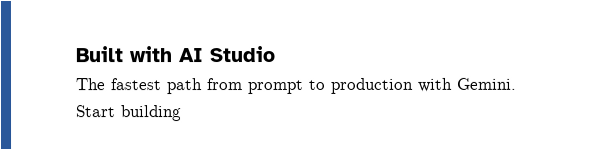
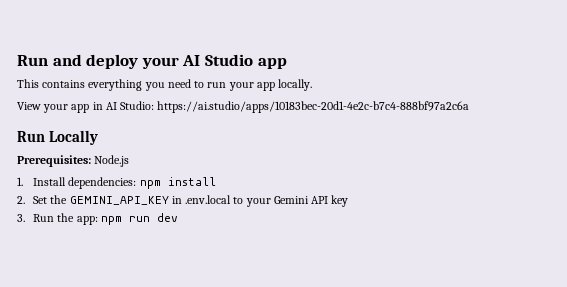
[75,46,275,63] [76,77,517,95] [76,105,182,122] Built with AI Studio // The fastest path from prompt to production with Gemini. // Start building -> [17,54,287,69] [17,79,313,91] [17,101,470,113] [17,130,99,145] [17,155,130,167] [17,177,216,189] [17,195,349,207] [17,213,178,225] Run and deploy your AI Studio app // This contains everything you need to run your app locally. // View your app in AI Studio: https://ai.studio/apps/10183bec-20d1-4e2c-b7c4-888bf97a2c6a // Run Locally // Prerequisites: Node.js // 1. Install dependencies: npm install // 2. Set the GEMINI_API_KEY in .env.local to your Gemini API key // 3. Run the app: npm run dev

